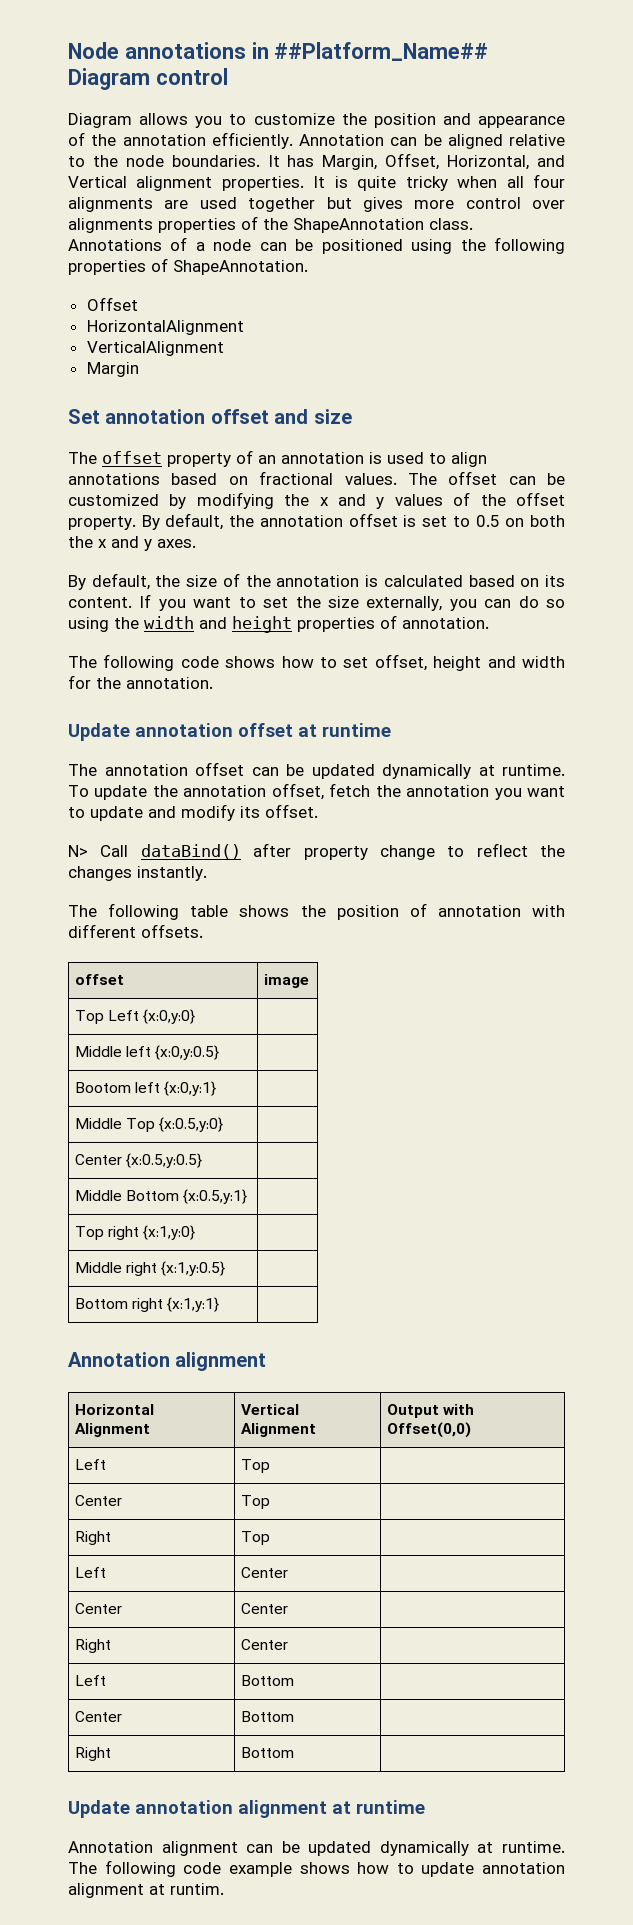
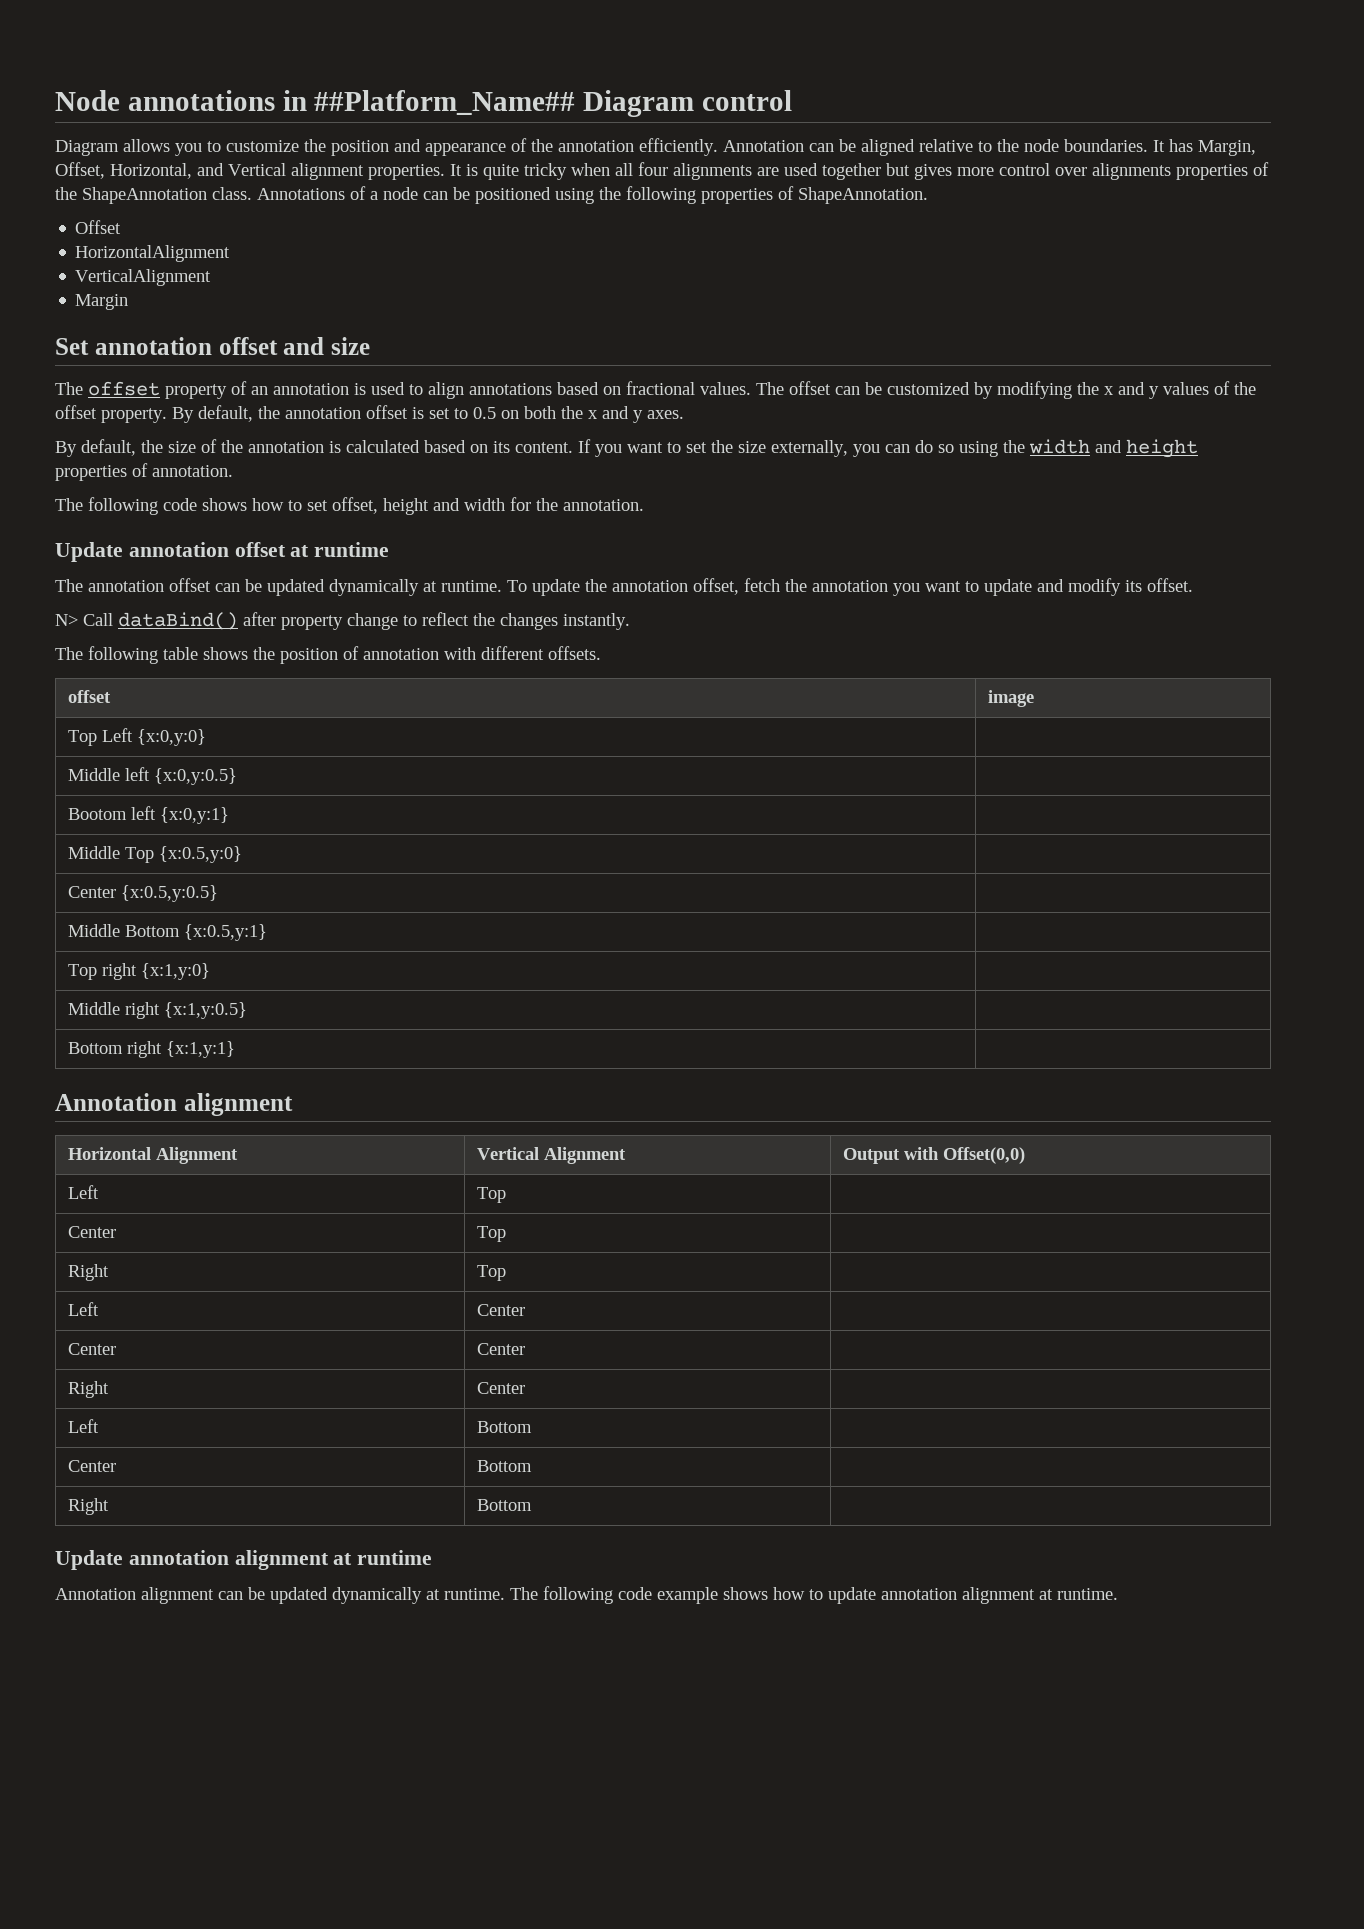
[170,1883,224,1895] runtim. -> [1057,1588,1118,1600] runtime.

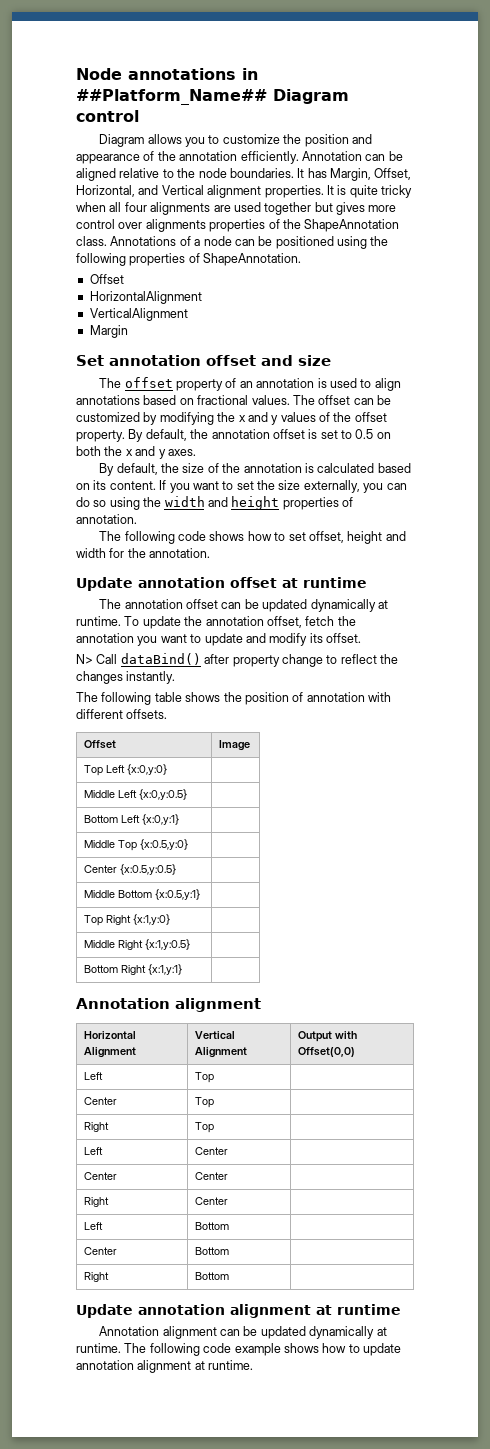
[68,690,112,703] [988,690,1035,707] offset | image -> [84,740,117,749] [219,740,251,751] Offset | Image
[125,767,151,781] left -> [118,790,138,798] Left
[68,806,157,820] Bootom left -> [84,815,141,823] Bottom Left
[102,963,138,980] right -> [106,915,132,925] Right
[125,1002,161,1019] right -> [118,940,144,950] Right
[127,1041,163,1058] right -> [121,965,147,975] Right

